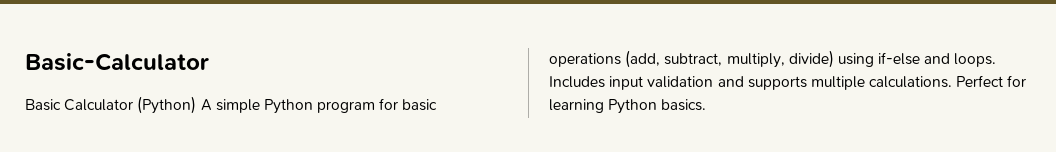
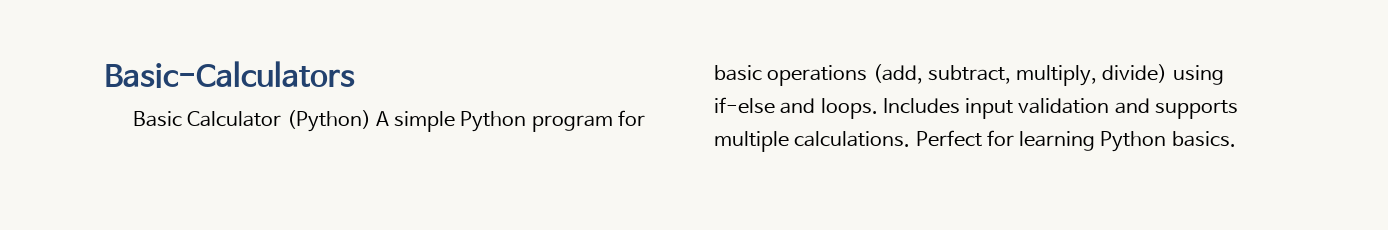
[25,53,209,71] Basic-Calculator -> [104,61,355,88] Basic-Calculators

